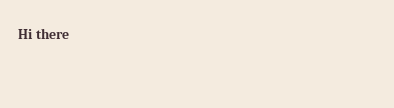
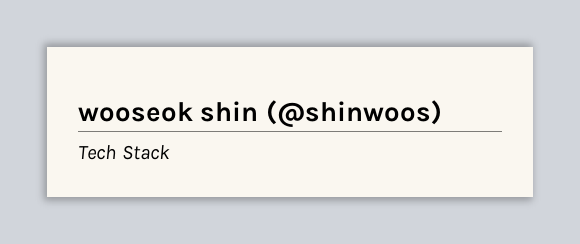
[18,28,69,39] Hi there -> [78,100,442,127] [78,145,170,160] wooseok shin (@shinwoos) // Tech Stack

